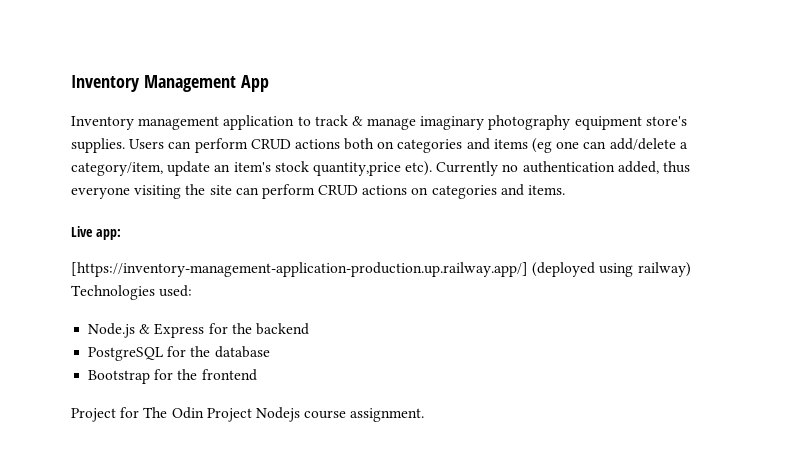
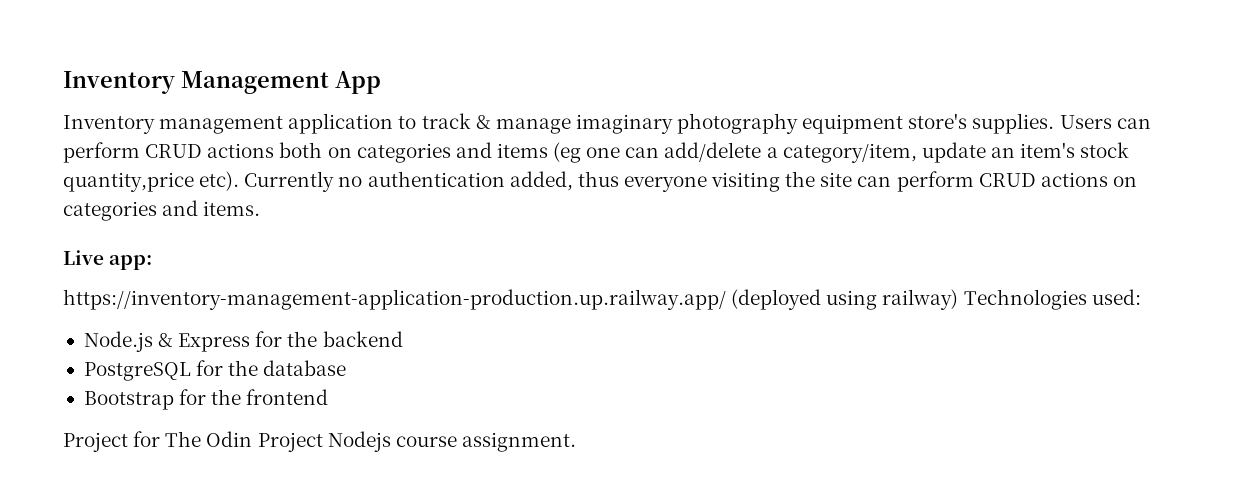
[71,262,528,277] [https://inventory-management-application-production.up.railway.app/] -> [63,289,726,310] https://inventory-management-application-production.up.railway.app/

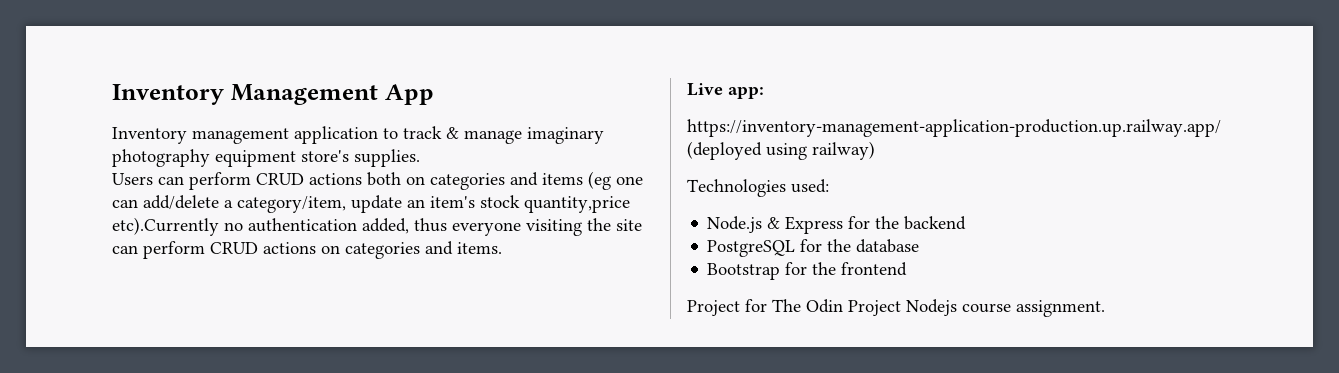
(1055, 123) none -> (420, 158) //
[199,171,335,192] etc). Currently -> [112,217,219,236] etc).Currently
(959, 299) none -> (875, 150) //

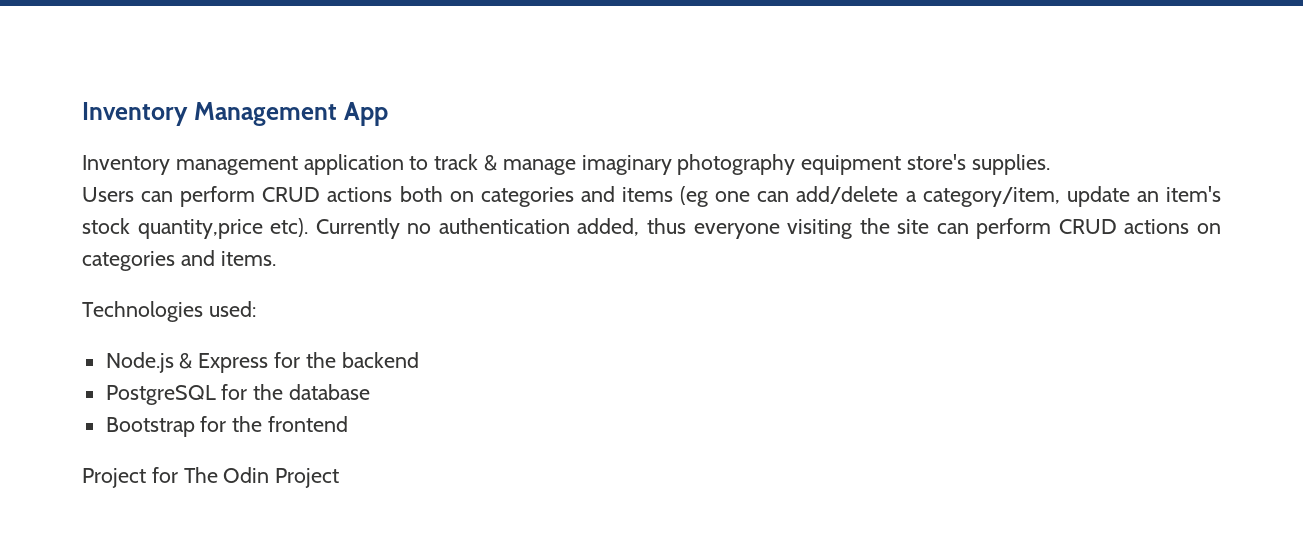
[112,217,219,236] etc).Currently -> [270,218,400,239] etc). Currently
[687,83,764,99] [687,119,1221,137] [687,141,875,160] // Live app: // https://inventory-management-application-production.up.railway.app/ (deployed using railway) -> (276, 258) none
[906,299,1105,317] Nodejs course assignment. -> (340, 478) none

